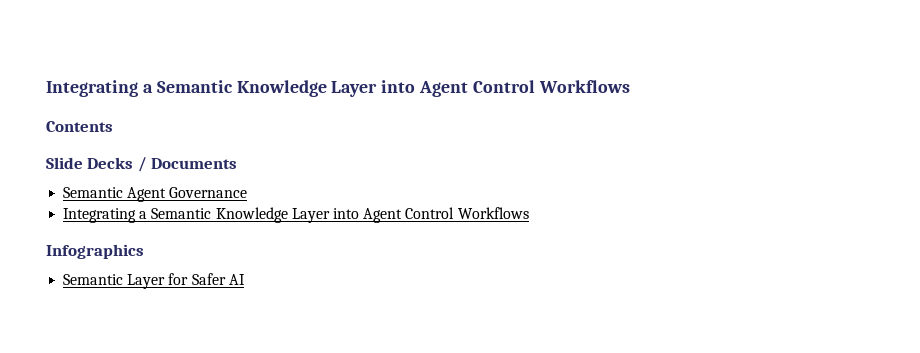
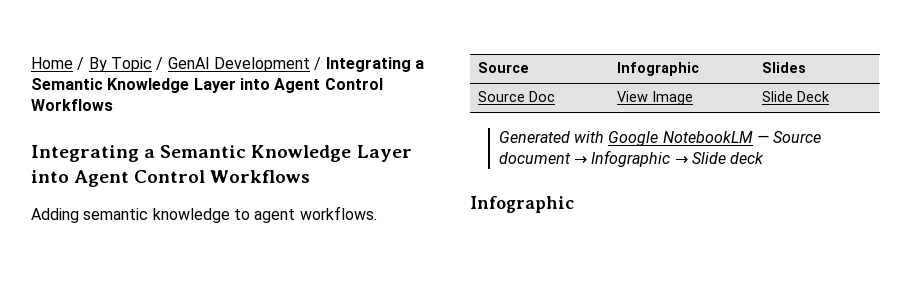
[46,80,630,97] [46,121,113,132] [46,157,238,172] [63,187,248,202] [63,207,529,223] [46,244,144,259] [63,273,245,289] Integrating a Semantic Knowledge Layer into Agent Control Workflows // Contents // Slide Decks / Documents // Semantic Agent Governance // Integrating a Semantic Knowledge Layer into Agent Control Workflows // Infographics // Semantic Layer for Safer AI -> [31,57,424,72] [31,78,383,93] [31,99,113,111] [31,145,412,162] [31,170,311,187] [31,206,377,223] [478,62,530,73] [617,62,700,76] [762,62,807,73] [478,91,556,102] [617,91,694,105] [762,91,831,102] [498,131,822,146] [498,150,765,167] [470,196,574,213] Home / By Topic / GenAI Development / Integrating a Semantic Knowledge Layer into Agent Control Workflows // Integrating a Semantic Knowledge Layer into Agent Control Workflows // Adding semantic knowledge to agent workflows. // Source | Infographic | Slides // Source Doc | View Image | Slide Deck // Generated with Google NotebookLM — Source document → Infographic → Slide deck // Infographic

